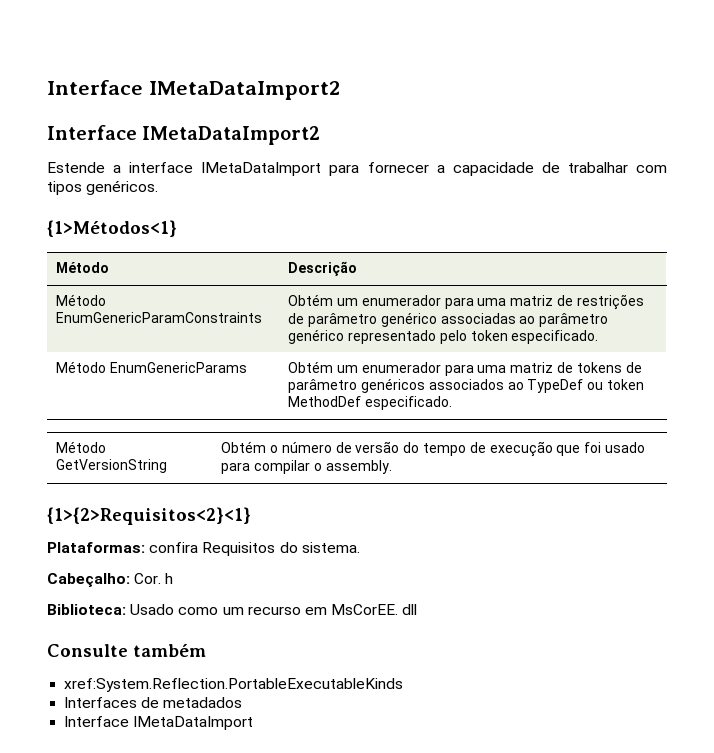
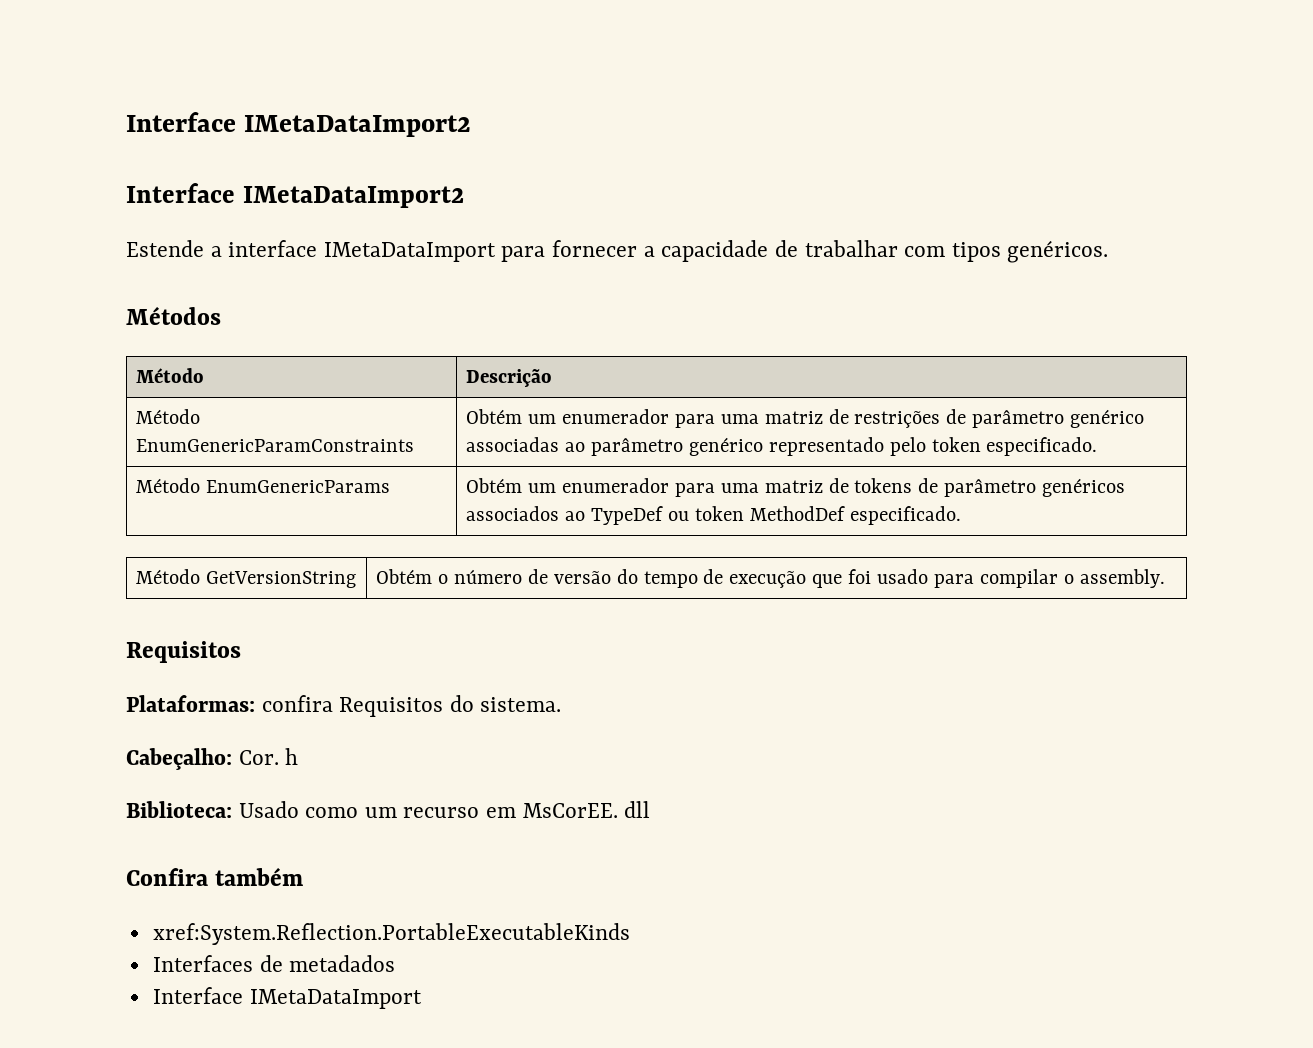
[47,220,177,237] {1>Métodos<1} -> [126,306,221,325] Métodos
[47,507,251,525] {1>{2>Requisitos<2}<1} -> [126,641,241,663] Requisitos
[47,644,128,657] Consulte -> [126,868,208,886] Confira

